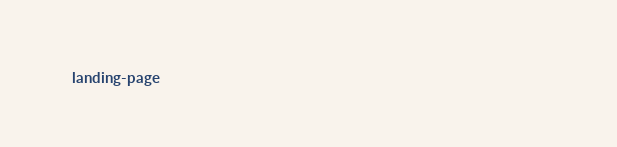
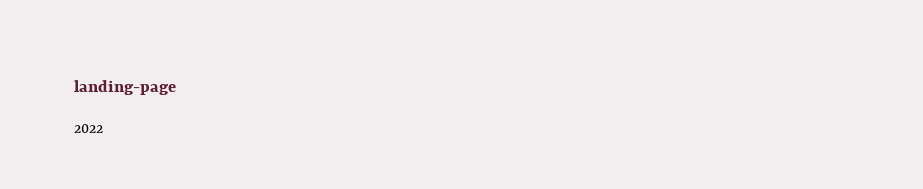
(160, 79) none -> [74,124,103,133] // 2022

